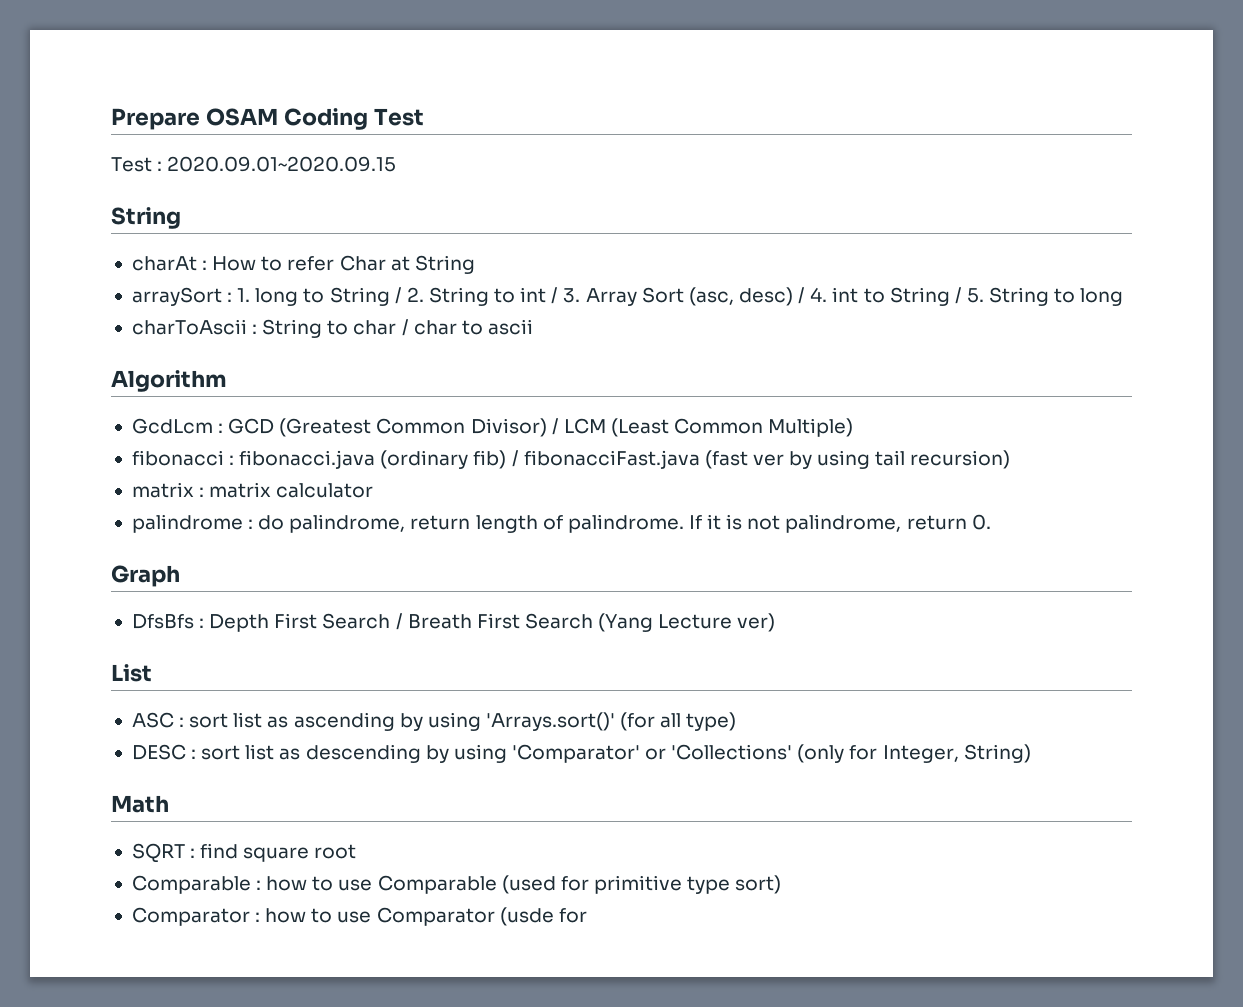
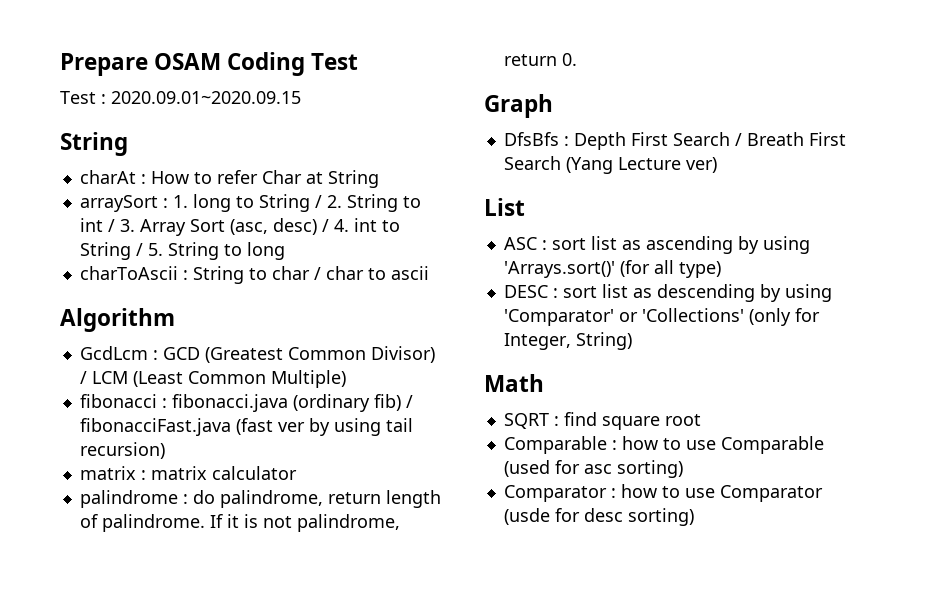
[593,875,782,894] primitive type sort) -> [583,460,683,478] asc sorting)
(587, 915) none -> [583,508,694,526] desc sorting)

